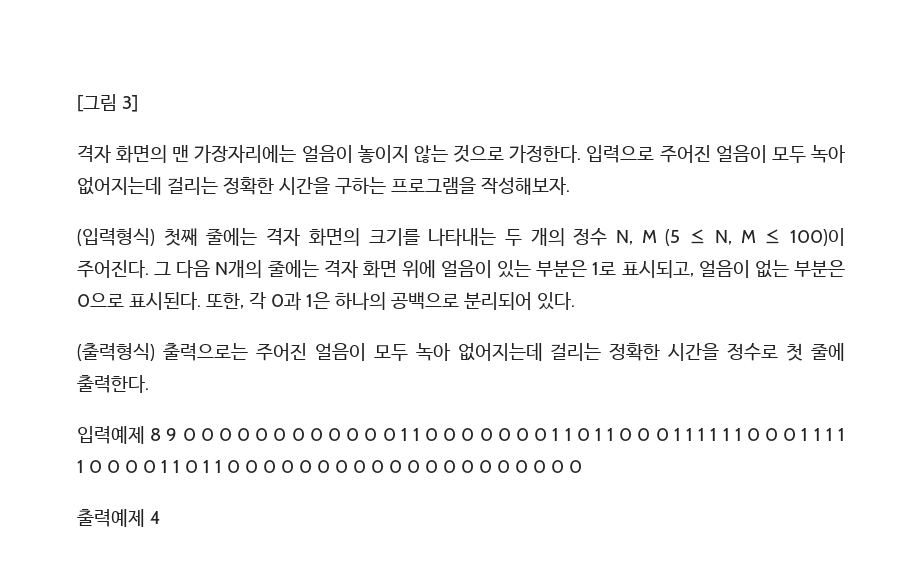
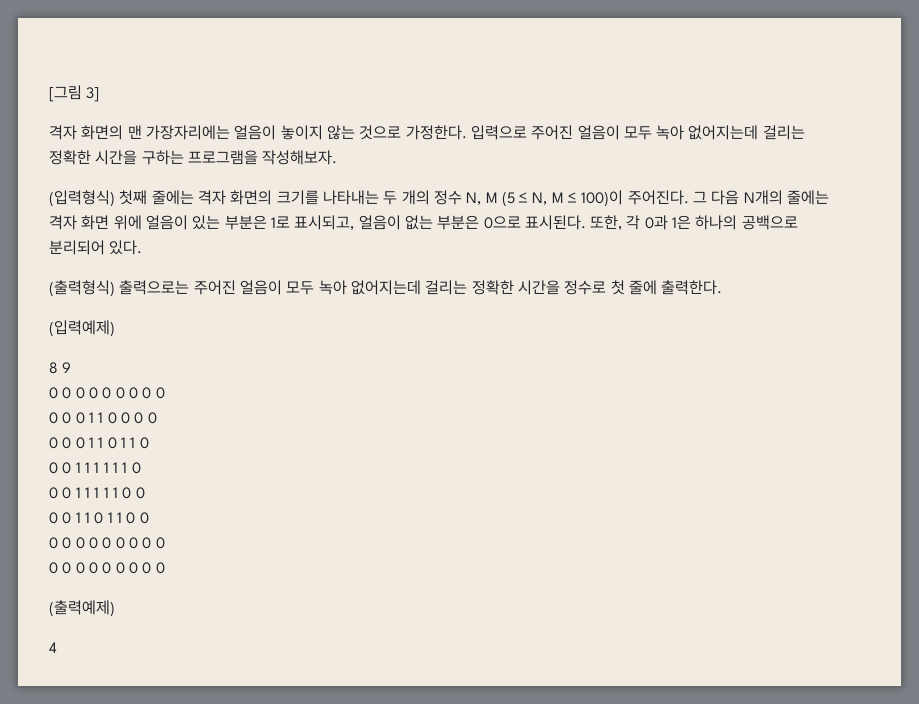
[77,426,145,444] 입력예제 -> [49,320,115,337] (입력예제) //
[182,428,845,441] [77,460,582,473] [77,509,145,527] 0 0 0 0 0 0 0 0 0 0 0 0 1 1 0 0 0 0 0 0 0 1 1 0 1 1 0 0 0 1 1 1 1 1 1 0 0 0 1 1 1 1 1 0 0 0 0 1 1 0 1 1 0 0 0 0 0 0 0 0 0 0 0 0 0 0 0 0 0 0 0 0 // 출력예제 -> [49,387,165,399] [49,412,157,424] [49,437,149,449] [49,462,141,474] [49,487,145,499] [49,512,149,524] [49,537,165,549] [49,562,165,574] [49,600,115,617] // 0 0 0 0 0 0 0 0 0 // 0 0 0 1 1 0 0 0 0 // 0 0 0 1 1 0 1 1 0 // 0 0 1 1 1 1 1 1 0 // 0 0 1 1 1 1 1 0 0 // 0 0 1 1 0 1 1 0 0 // 0 0 0 0 0 0 0 0 0 // 0 0 0 0 0 0 0 0 0 // (출력예제) //

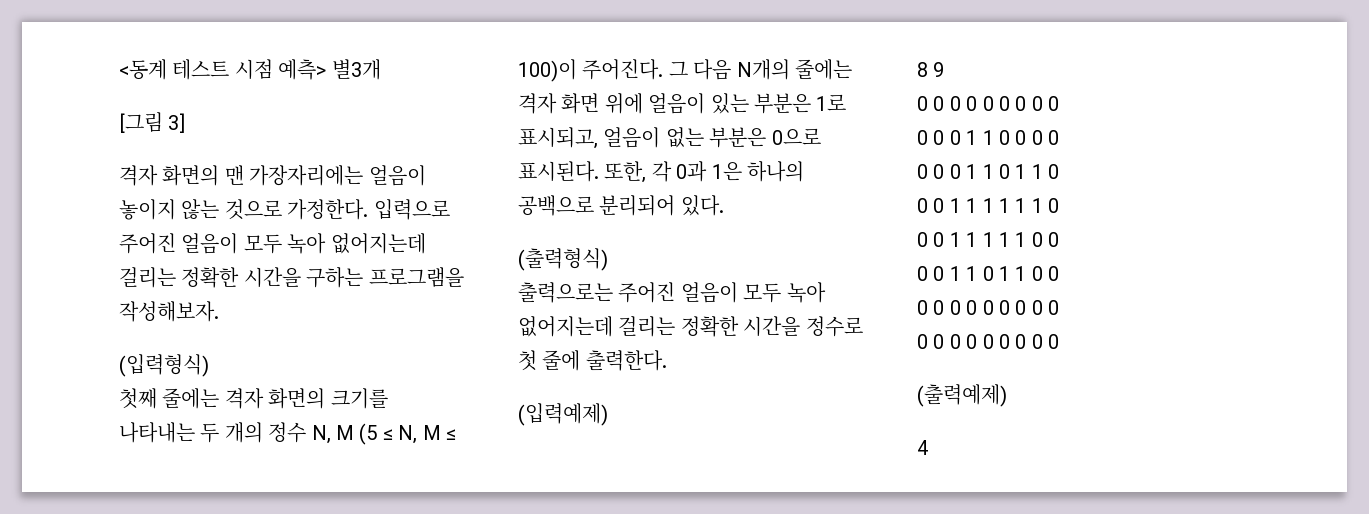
(49, 93) none -> [119,59,381,80] <동계 테스트 시점 예측> 별3개 //
(115, 198) none -> (209, 365) //
(115, 288) none -> (608, 259) //

